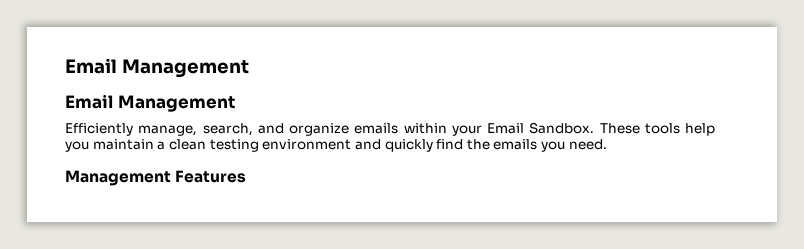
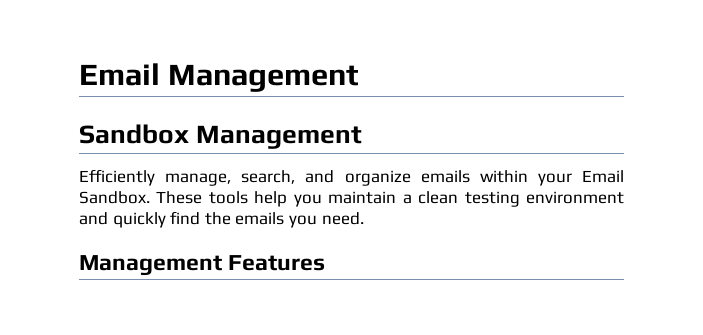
[65,58,249,78] [65,94,113,109] Email Management // Email -> [79,63,360,92] [79,124,189,144] Email Management // Sandbox

